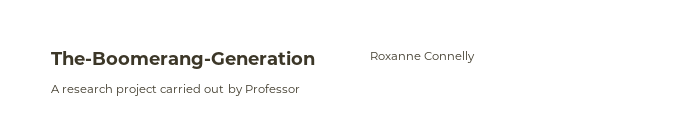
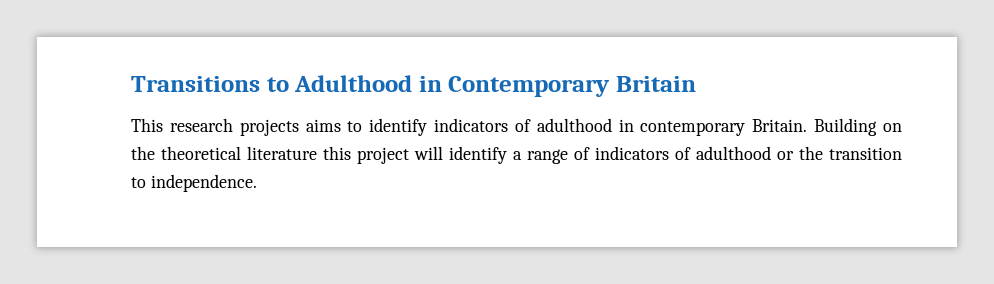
[51,50,315,69] [51,84,300,96] [370,51,476,63] The-Boomerang-Generation // A research project carried out by Professor Roxanne Connelly -> [131,75,697,97] [131,118,902,136] [131,146,902,164] [131,174,257,192] Transitions to Adulthood in Contemporary Britain // This research projects aims to identify indicators of adulthood in contemporary Britain. Building on the theoretical literature this project will identify a range of indicators of adulthood or the transition to independence.

